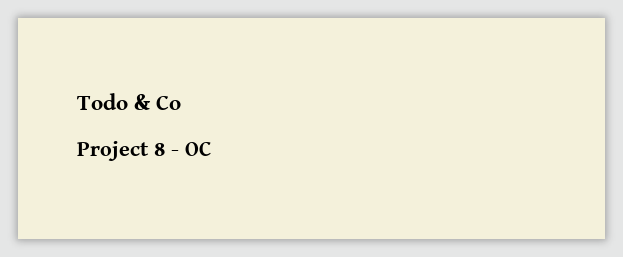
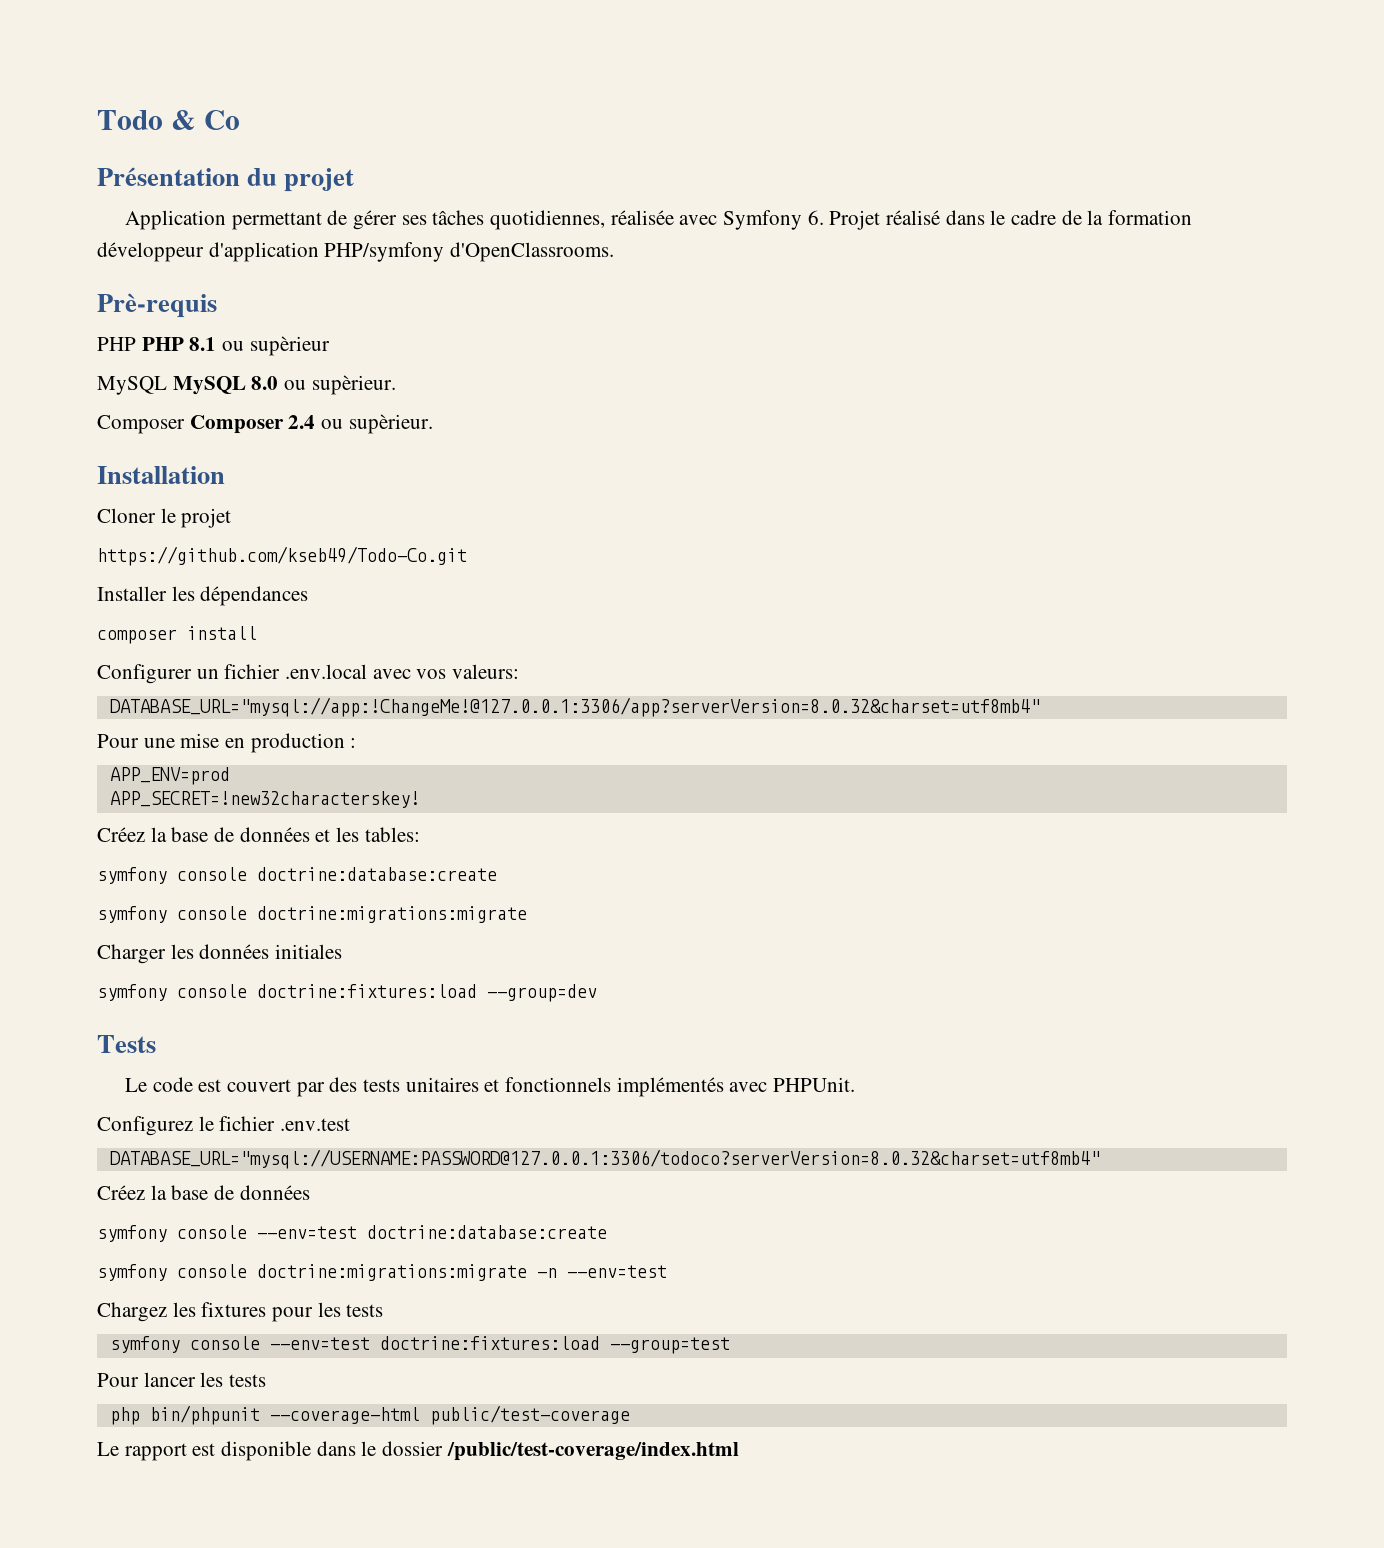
[77,141,211,161] Project 8 - OC -> [97,167,355,192] [124,210,1192,230] [97,242,615,262] [97,293,217,318] [97,336,330,356] [97,375,396,395] [97,414,433,434] [97,466,225,484] [97,508,232,528] [97,546,467,566] [97,586,309,606] [97,626,257,644] [97,664,520,684] [109,697,1040,717] [97,733,357,753] [109,767,230,785] [109,791,420,808] [97,827,420,842] [97,867,497,884] [97,906,527,923] [97,944,343,964] [97,984,597,1002] [97,1035,156,1053] [124,1077,855,1097] [97,1116,351,1136] [109,1149,1100,1169] [97,1185,310,1200] [97,1225,607,1242] [97,1264,667,1281] [97,1302,384,1322] [109,1336,730,1354] [97,1372,267,1387] [109,1405,630,1425] [97,1441,739,1461] Présentation du projet // Application permettant de gérer ses tâches quotidiennes, réalisée avec Symfony 6. Projet réalisé dans le cadre de la formation développeur d'application PHP/symfony d'OpenClassrooms. // Prè-requis // PHP PHP 8.1 ou supèrieur // MySQL MySQL 8.0 ou supèrieur. // Composer Composer 2.4 ou supèrieur. // Installation // Cloner le projet // https://github.com/kseb49/Todo-Co.git // Installer les dépendances // composer install // Configurer un fichier .env.local avec vos valeurs: // DATABASE_URL="mysql://app:!ChangeMe!@127.0.0.1:3306/app?serverVersion=8.0.32&charset=utf8mb4" // Pour une mise en production : // APP_ENV=prod // APP_SECRET=!new32characterskey! // Créez la base de données et les tables: // symfony console doctrine:database:create // symfony console doctrine:migrations:migrate // Charger les données initiales // symfony console doctrine:fixtures:load --group=dev // Tests // Le code est couvert par des tests unitaires et fonctionnels implémentés avec PHPUnit. // Configurez le fichier .env.test // DATABASE_URL="mysql://USERNAME:PASSWORD@127.0.0.1:3306/todoco?serverVersion=8.0.32&charset=utf8mb4" // Créez la base de données // symfony console --env=test doctrine:database:create // symfony console doctrine:migrations:migrate -n --env=test // Chargez les fixtures pour les tests // symfony console --env=test doctrine:fixtures:load --group=test // Pour lancer les tests // php bin/phpunit --coverage-html public/test-coverage // Le rapport est disponible dans le dossier /public/test-coverage/index.html

